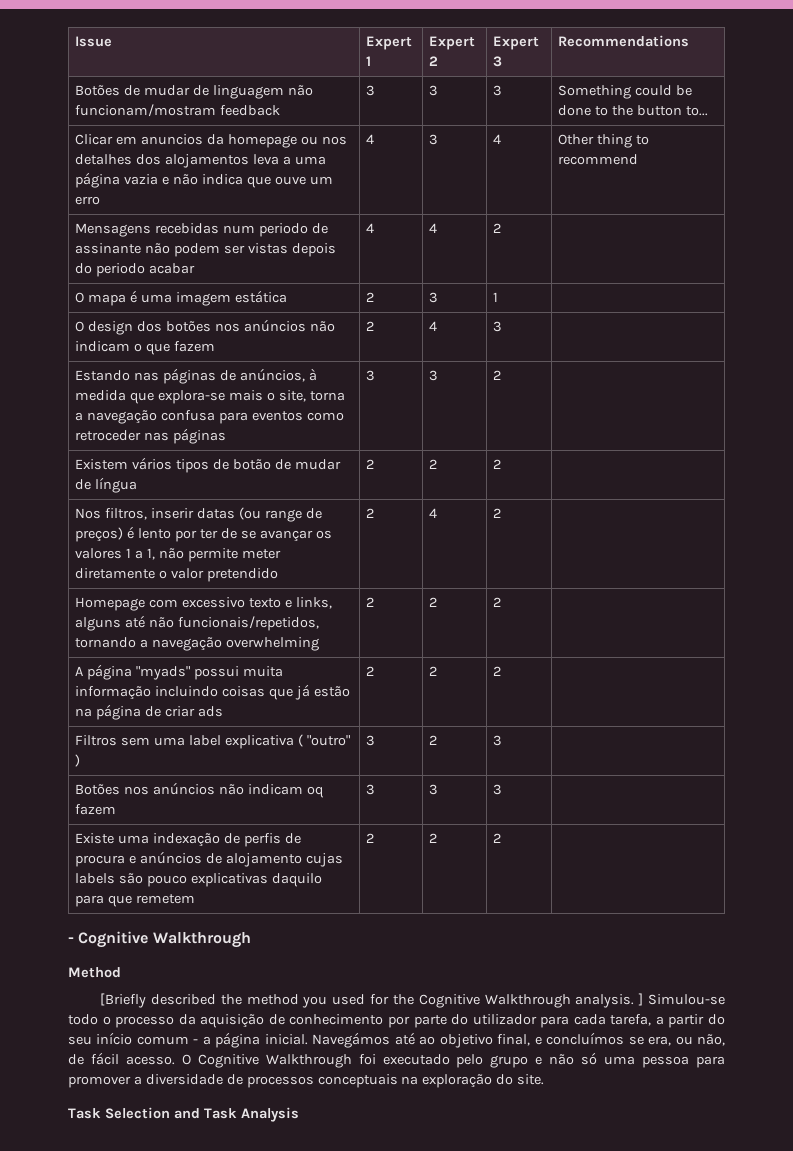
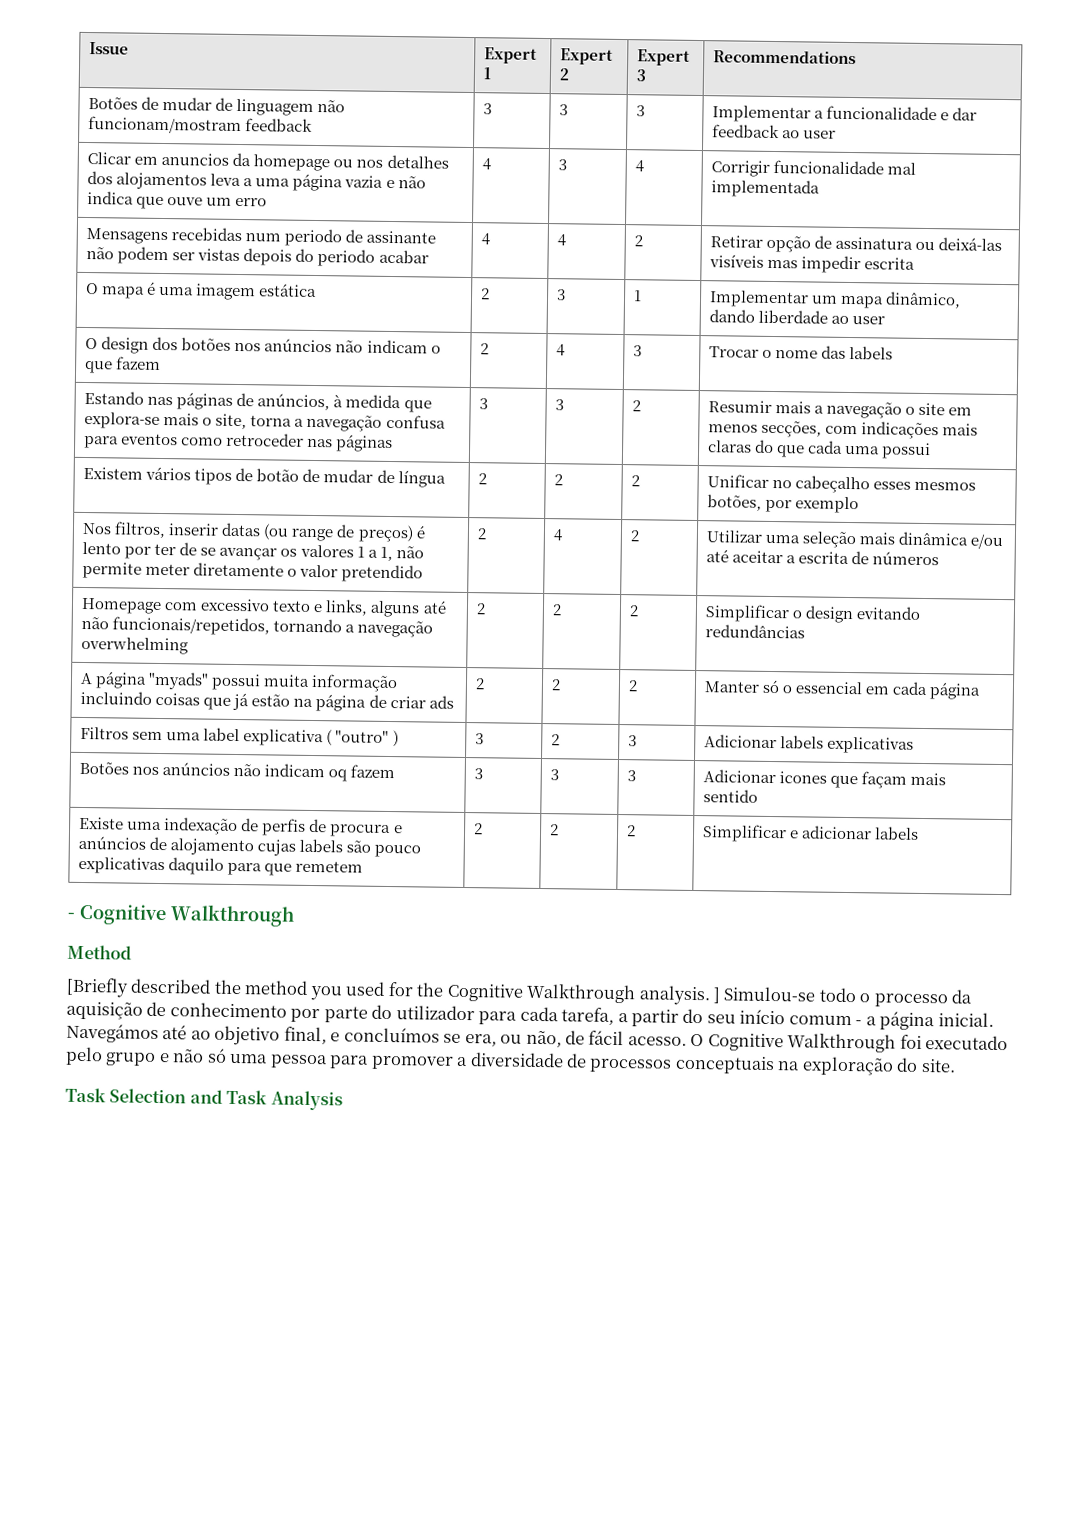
[558,85,693,99] [558,105,709,116] Something could be done to the button to... -> [712,105,978,123] [712,124,837,139] Implementar a funcionalidade e dar feedback ao user
[558,134,650,148] [558,154,639,165] Other thing to recommend -> [711,159,917,177] [711,179,821,198] Corrigir funcionalidade mal implementada
(502, 228) none -> [710,235,1003,253] [709,254,916,274] Retirar opção de assinatura ou deixá-las visíveis mas impedir escrita
(499, 297) none -> [709,290,962,309] [709,309,886,325] Implementar um mapa dinâmico, dando liberdade ao user
(503, 326) none -> [709,345,894,360] Trocar o nome das labels
(502, 375) none -> [708,400,973,419] [708,420,979,440] [708,439,932,460] Resumir mais a navegação o site em menos secções, com indicações mais claras do que cada uma possui
(502, 464) none -> [707,474,977,494] [707,494,860,514] Unificar no cabeçalho esses mesmos botões, por exemplo
(502, 513) none -> [706,530,1004,550] [706,549,940,566] Utilizar uma seleção mais dinâmica e/ou até aceitar a escrita de números
(502, 602) none -> [705,604,922,624] [705,624,806,639] Simplificar o design evitando redundâncias
(502, 671) none -> [704,679,982,700] Manter só o essencial em cada página
(503, 740) none -> [704,734,915,754] Adicionar labels explicativas
(503, 789) none -> [703,769,947,789] [703,789,759,803] Adicionar icones que façam mais sentido
(502, 838) none -> [702,824,920,843] Simplificar e adicionar labels

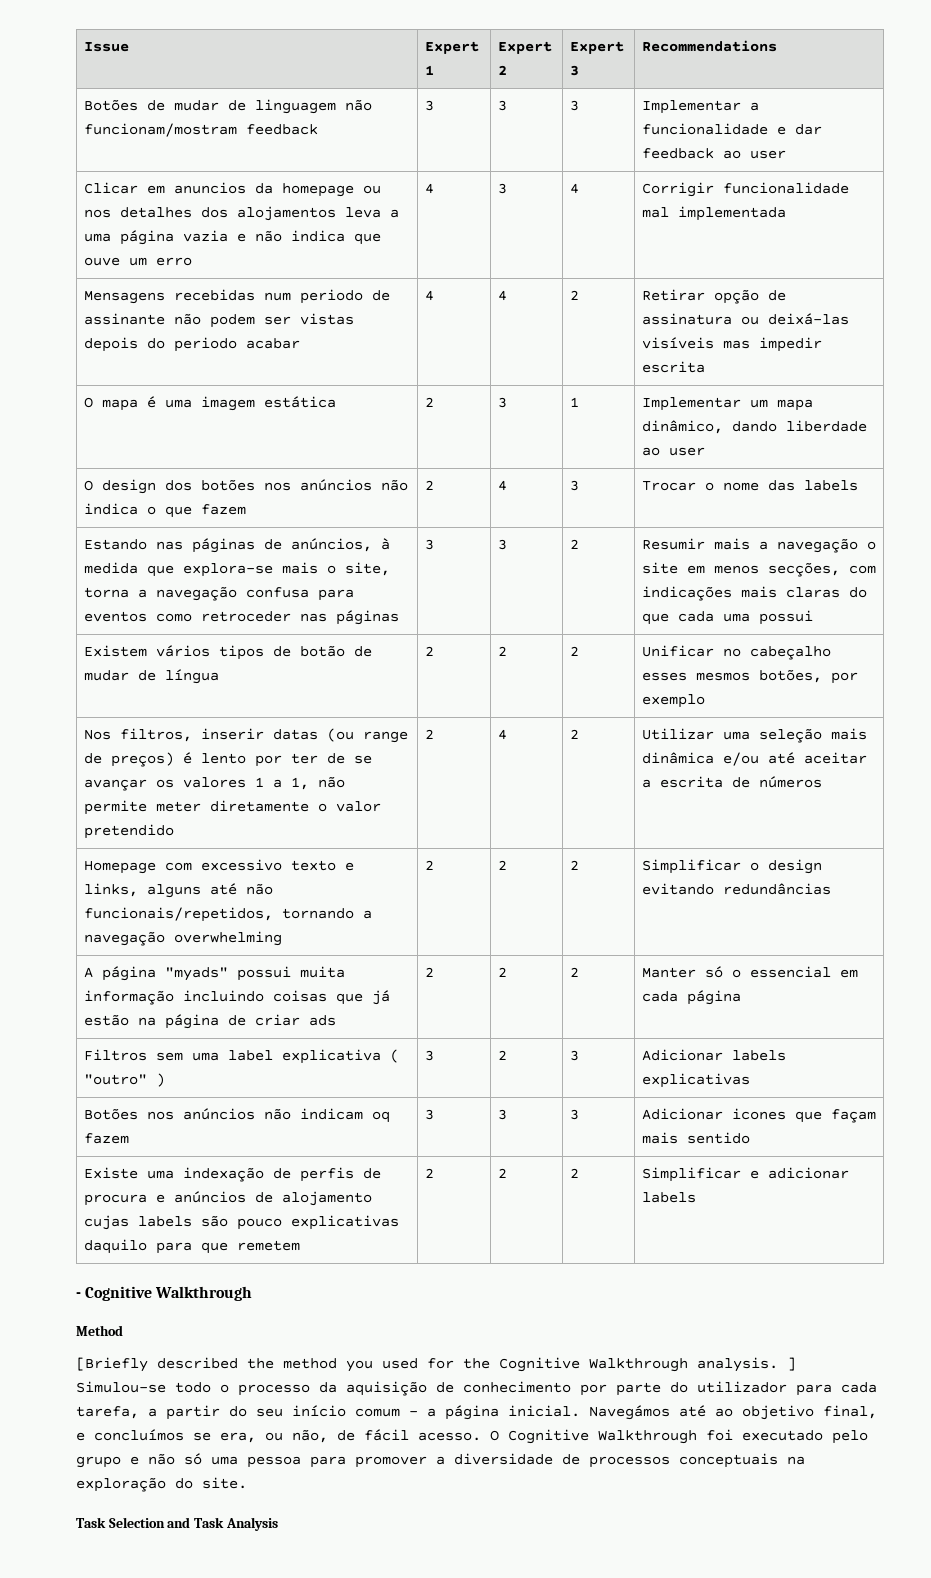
[366,339,428,354] indicam -> [83,503,138,515] indica

